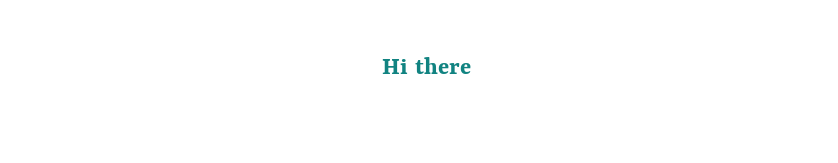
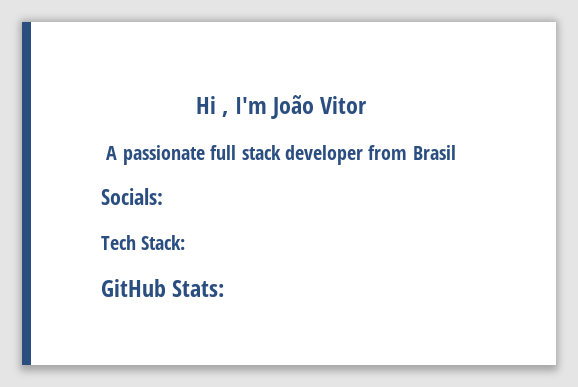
[415,57,472,74] there -> [222,95,368,119] [106,145,456,165] [101,188,163,205] [101,235,186,250] [101,279,225,297] , I'm João Vitor // A passionate full stack developer from Brasil // Socials: // Tech Stack: // GitHub Stats:

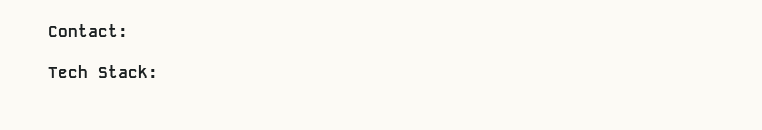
[195,95,368,119] [106,145,456,165] [101,188,163,205] Hi , I'm João Vitor // A passionate full stack developer from Brasil // Socials: -> [48,24,128,37] Contact:
[101,279,225,297] // GitHub Stats: -> (158, 71) none

